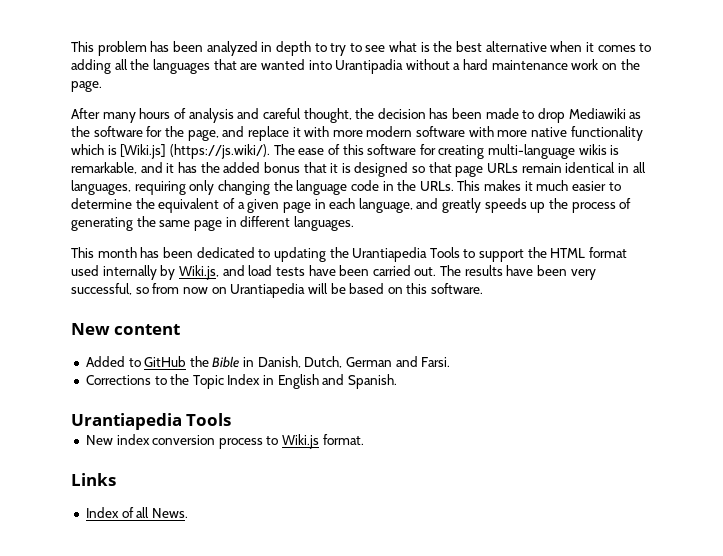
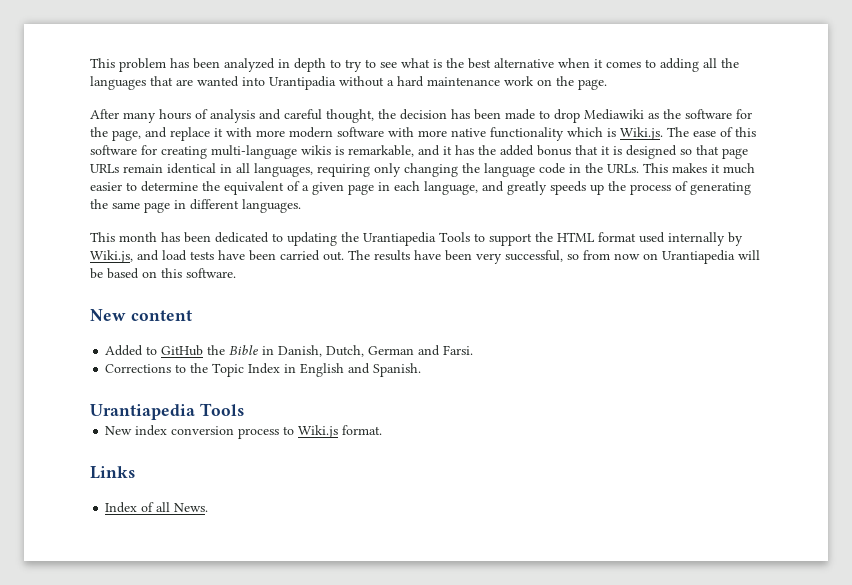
[120,144,270,159] [Wiki.js] (https://js.wiki/). -> [620,127,663,140] Wiki.js.

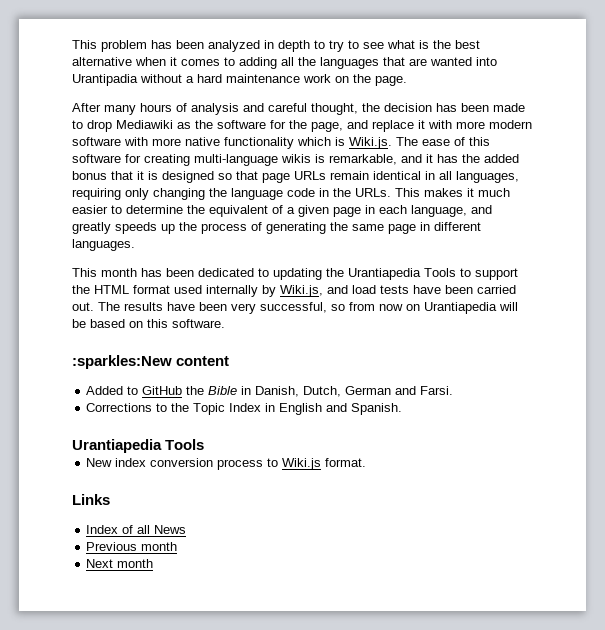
[90,309,126,321] New -> [72,355,172,369] :sparkles:New
[174,503,209,512] News. -> [154,525,187,534] [86,542,178,551] [86,559,154,568] News // Previous month // Next month

